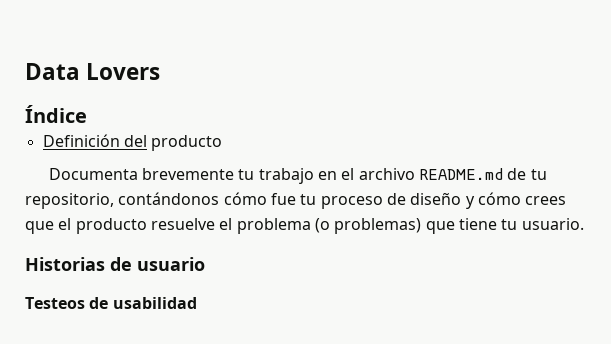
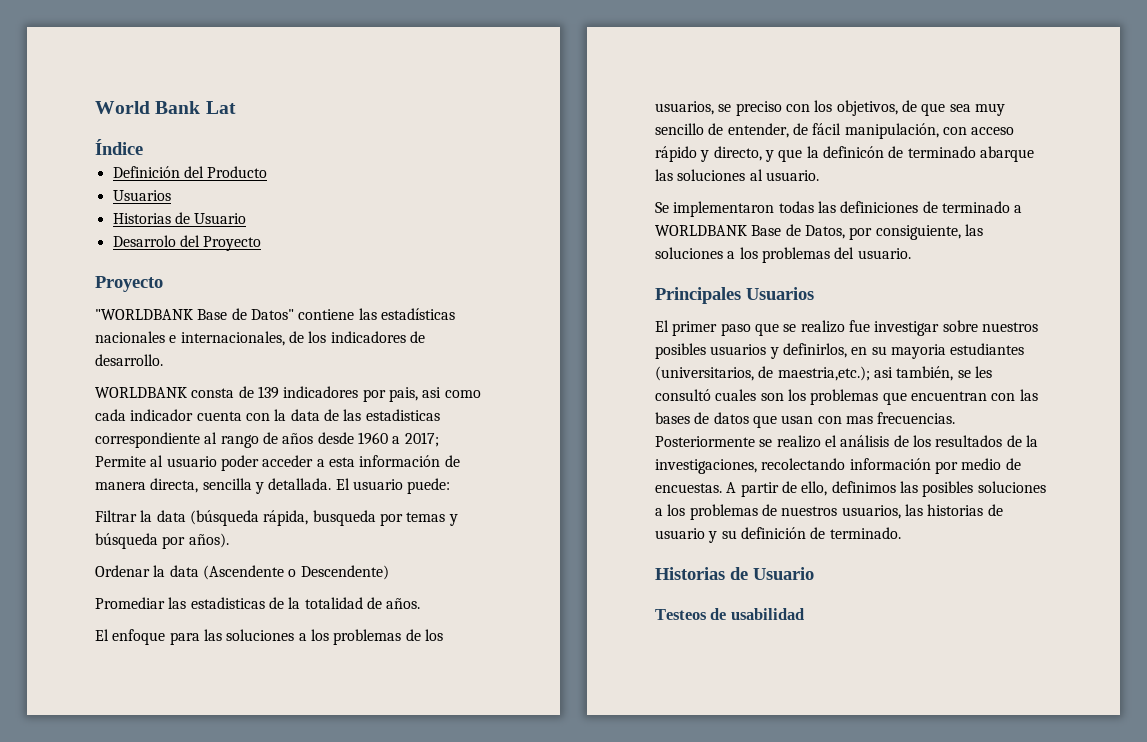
[25,63,161,80] Data Lovers -> [95,101,236,114] World Bank Lat
[151,135,223,151] [48,168,547,184] [25,192,567,209] [25,218,584,234] [25,257,205,271] producto // Documenta brevemente tu trabajo en el archivo README.md de tu repositorio, contándonos cómo fue tu proceso de diseño y cómo crees que el producto resuelve el problema (o problemas) que tiene tu usuario. // Historias de usuario -> [207,166,268,178] [112,190,171,201] [112,212,247,224] [112,235,262,251] [95,276,163,292] [95,308,455,320] [95,331,425,346] [95,354,163,366] [95,386,481,402] [95,409,440,421] [95,432,439,448] [95,455,460,471] [95,478,451,494] [95,510,458,526] [95,533,229,549] [95,565,389,580] [95,597,421,609] [95,629,443,645] [655,100,1005,116] [655,123,1015,139] [655,146,1034,162] [655,169,819,181] [655,201,1023,217] [655,224,983,240] [655,247,911,263] [655,287,814,304] [655,320,1038,336] [655,343,1025,359] [655,366,992,381] [655,389,1038,405] [655,412,956,428] [655,435,1038,448] [655,458,1021,474] [655,481,1046,497] [655,504,1003,520] [655,527,901,543] [655,567,814,580] Producto // Usuarios // Historias de Usuario // Desarrolo del Proyecto // Proyecto // "WORLDBANK Base de Datos" contiene las estadísticas nacionales e internacionales, de los indicadores de desarrollo. // WORLDBANK consta de 139 indicadores por pais, asi como cada indicador cuenta con la data de las estadisticas correspondiente al rango de años desde 1960 a 2017; Permite al usuario poder acceder a esta información de manera directa, sencilla y detallada. El usuario puede: // Filtrar la data (búsqueda rápida, busqueda por temas y búsqueda por años). // Ordenar la data (Ascendente o Descendente) // Promediar las estadisticas de la totalidad de años. // El enfoque para las soluciones a los problemas de los usuarios, se preciso con los objetivos, de que sea muy sencillo de entender, de fácil manipulación, con acceso rápido y directo, y que la definicón de terminado abarque las soluciones al usuario. // Se implementaron todas las definiciones de terminado a WORLDBANK Base de Datos, por consiguiente, las soluciones a los problemas del usuario. // Principales Usuarios // El primer paso que se realizo fue investigar sobre nuestros posibles usuarios y definirlos, en su mayoria estudiantes (universitarios, de maestria,etc.); asi también, se les consultó cuales son los problemas que encuentran con las bases de datos que usan con mas frecuencias. Posteriormente se realizo el análisis de los resultados de la investigaciones, recolectando información por medio de encuestas. A partir de ello, definimos las posibles soluciones a los problemas de nuestros usuarios, las historias de usuario y su definición de terminado. // Historias de Usuario

